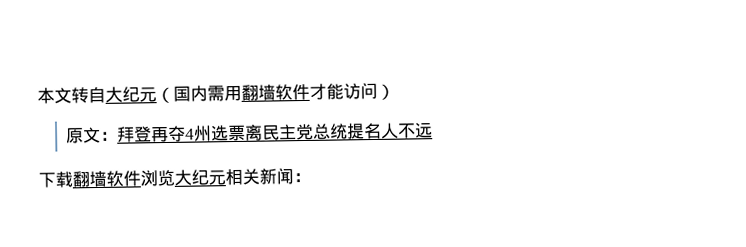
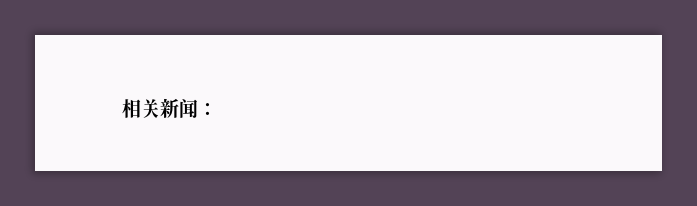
[37,82,395,104] [66,122,434,144] [38,169,226,188] 本文转自大纪元（国内需用翻墙软件才能访问） // 原文：拜登再夺4州选票离民主党总统提名人不远 // 下载翻墙软件浏览大纪元 -> (122, 108) none

